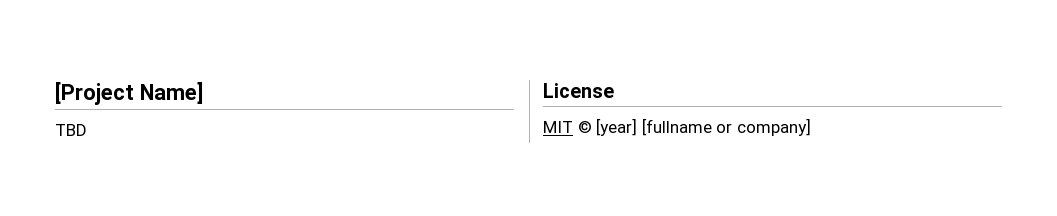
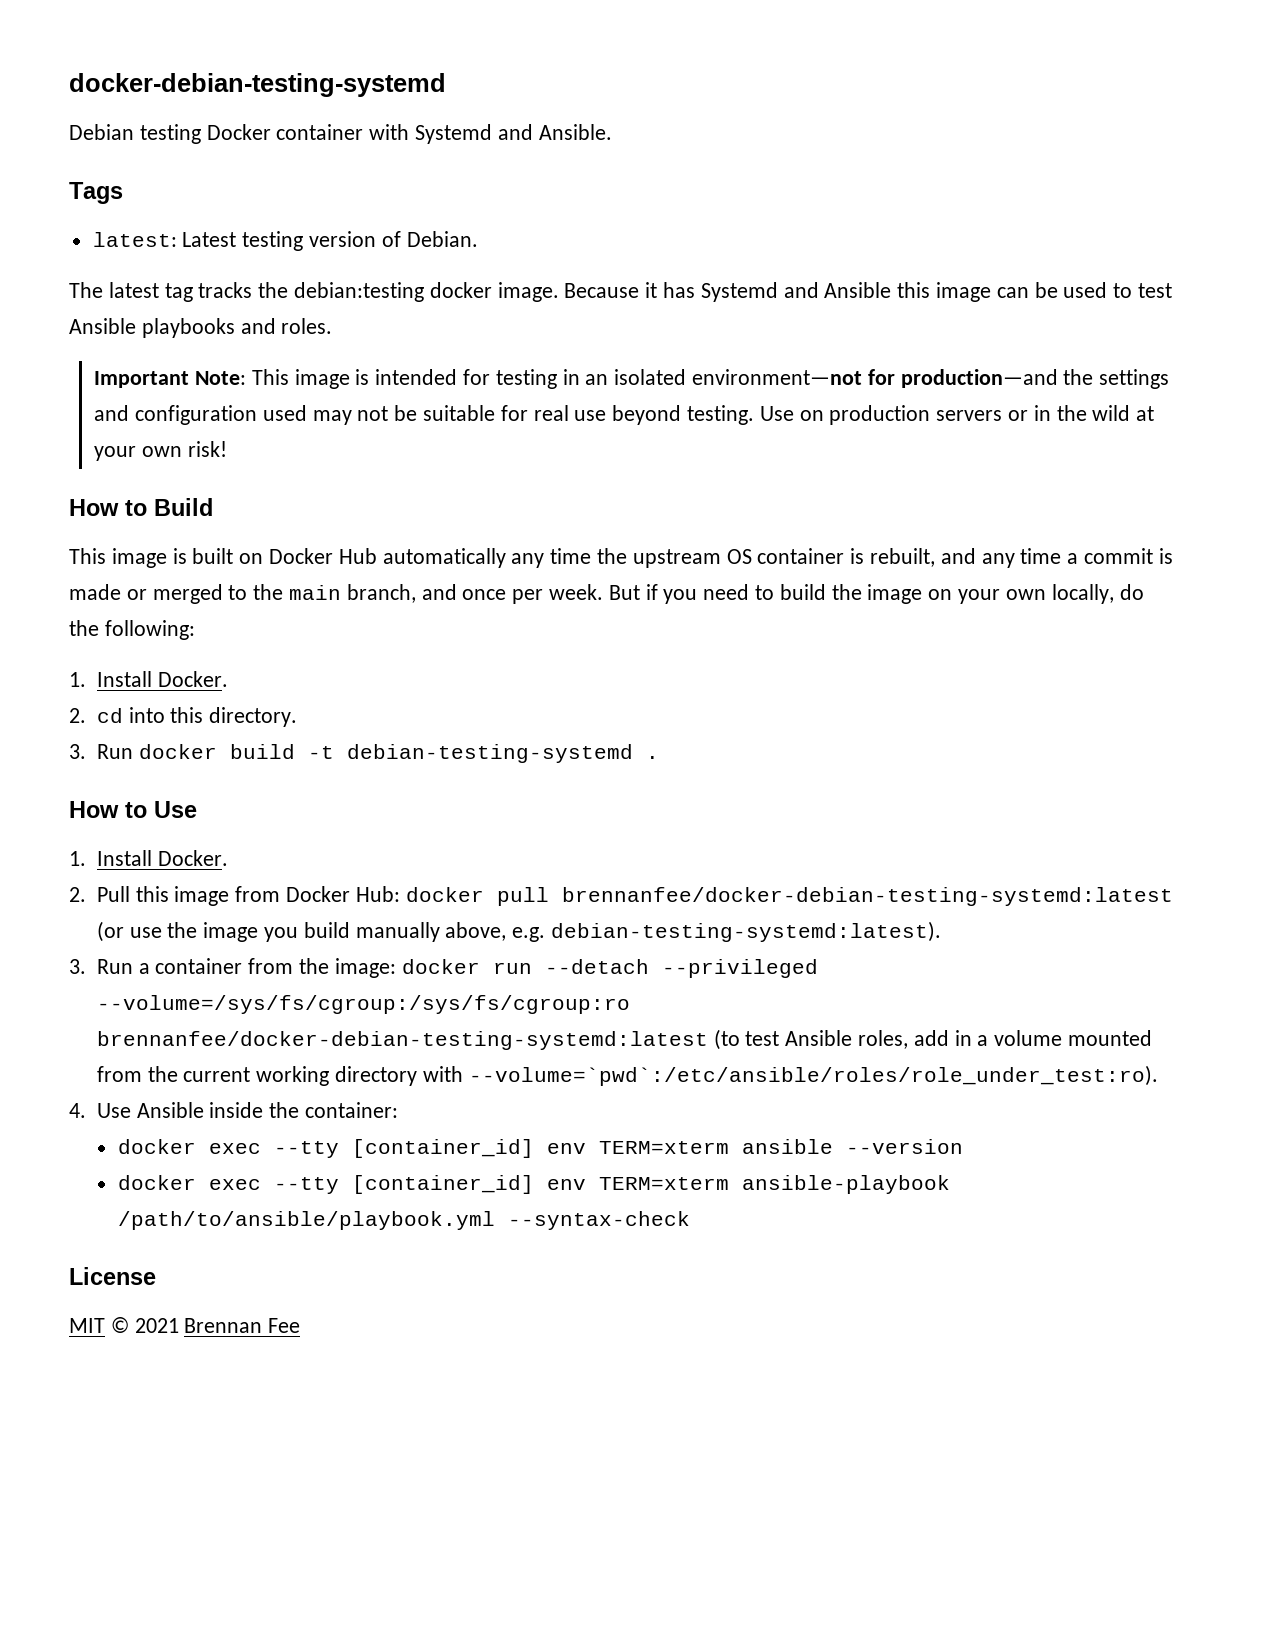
[55,82,203,105] [55,124,87,136] [Project Name] // TBD -> [69,73,446,97] [69,124,612,144] [69,182,123,204] [92,231,478,251] [69,282,1173,302] [69,318,333,338] [94,369,1170,389] [94,405,1155,425] [94,441,227,461] [69,498,213,516] [69,548,1173,568] [69,584,1144,604] [69,620,195,640] [69,671,228,687] [69,707,298,727] [69,744,659,763] [69,801,197,818] [69,850,228,866] [69,886,1173,906] [96,921,941,942] [69,958,818,978] [96,995,630,1014] [96,1029,1152,1050] [96,1065,1158,1086] [69,1102,398,1118] [117,1139,963,1158] [117,1175,950,1194] [117,1211,690,1230] docker-debian-testing-systemd // Debian testing Docker container with Systemd and Ansible. // Tags // latest: Latest testing version of Debian. // The latest tag tracks the debian:testing docker image. Because it has Systemd and Ansible this image can be used to test Ansible playbooks and roles. // Important Note: This image is intended for testing in an isolated environment—not for production—and the settings and configuration used may not be suitable for real use beyond testing. Use on production servers or in the wild at your own risk! // How to Build // This image is built on Docker Hub automatically any time the upstream OS container is rebuilt, and any time a commit is made or merged to the main branch, and once per week. But if you need to build the image on your own locally, do the following: // 1. Install Docker. // 2. cd into this directory. // 3. Run docker build -t debian-testing-systemd . // How to Use // 1. Install Docker. // 2. Pull this image from Docker Hub: docker pull brennanfee/docker-debian-testing-systemd:latest (or use the image you build manually above, e.g. debian-testing-systemd:latest). // 3. Run a container from the image: docker run --detach --privileged --volume=/sys/fs/cgroup:/sys/fs/cgroup:ro brennanfee/docker-debian-testing-systemd:latest (to test Ansible roles, add in a volume mounted from the current working directory with --volume=`pwd`:/etc/ansible/roles/role_under_test:ro). // 4. Use Ansible inside the container: // docker exec --tty [container_id] env TERM=xterm ansible --version // docker exec --tty [container_id] env TERM=xterm ansible-playbook /path/to/ansible/playbook.yml --syntax-check
[596,118,811,136] [year] [fullname or company] -> [134,1318,301,1333] 2021 Brennan Fee

